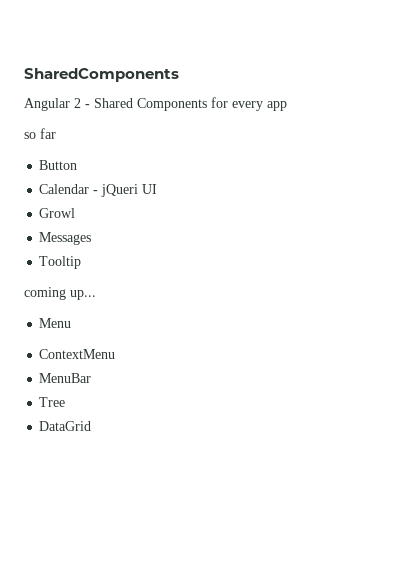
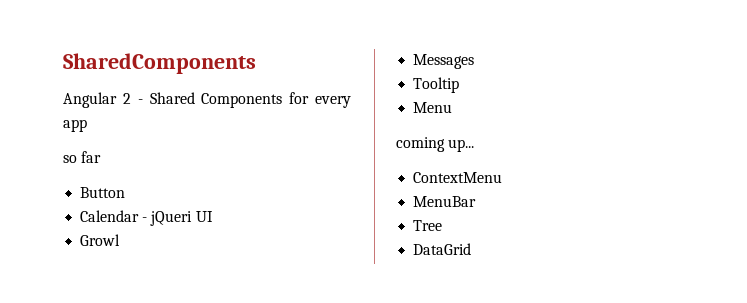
(82, 262) none -> [413,102,453,113] // Menu
[39,318,72,328] // Menu -> (475, 145) none

